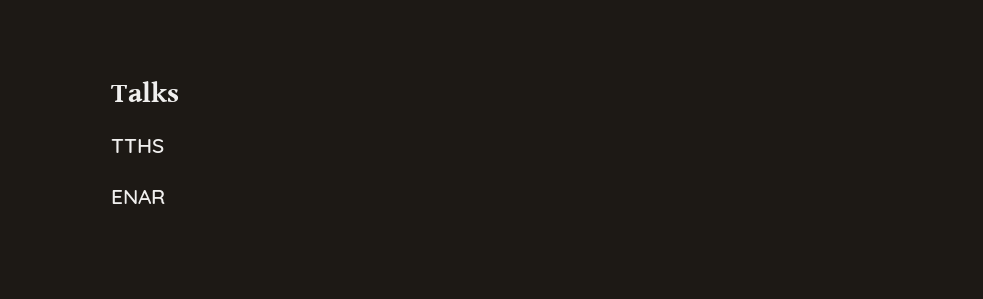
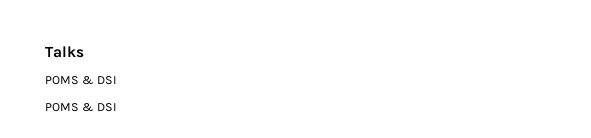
[111,139,164,153] [111,189,165,204] TTHS // ENAR -> [45,76,117,85] [45,103,117,112] POMS & DSI // POMS & DSI

